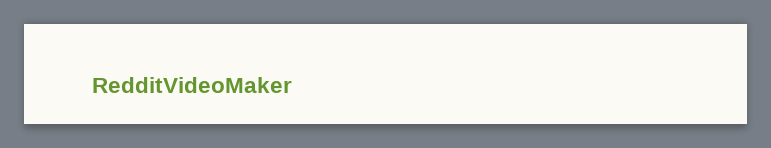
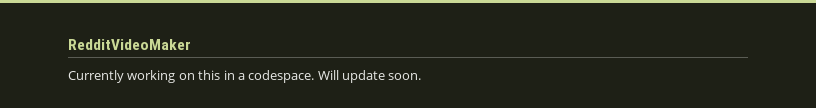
(292, 85) none -> [68,70,422,83] // Currently working on this in a codespace. Will update soon.

